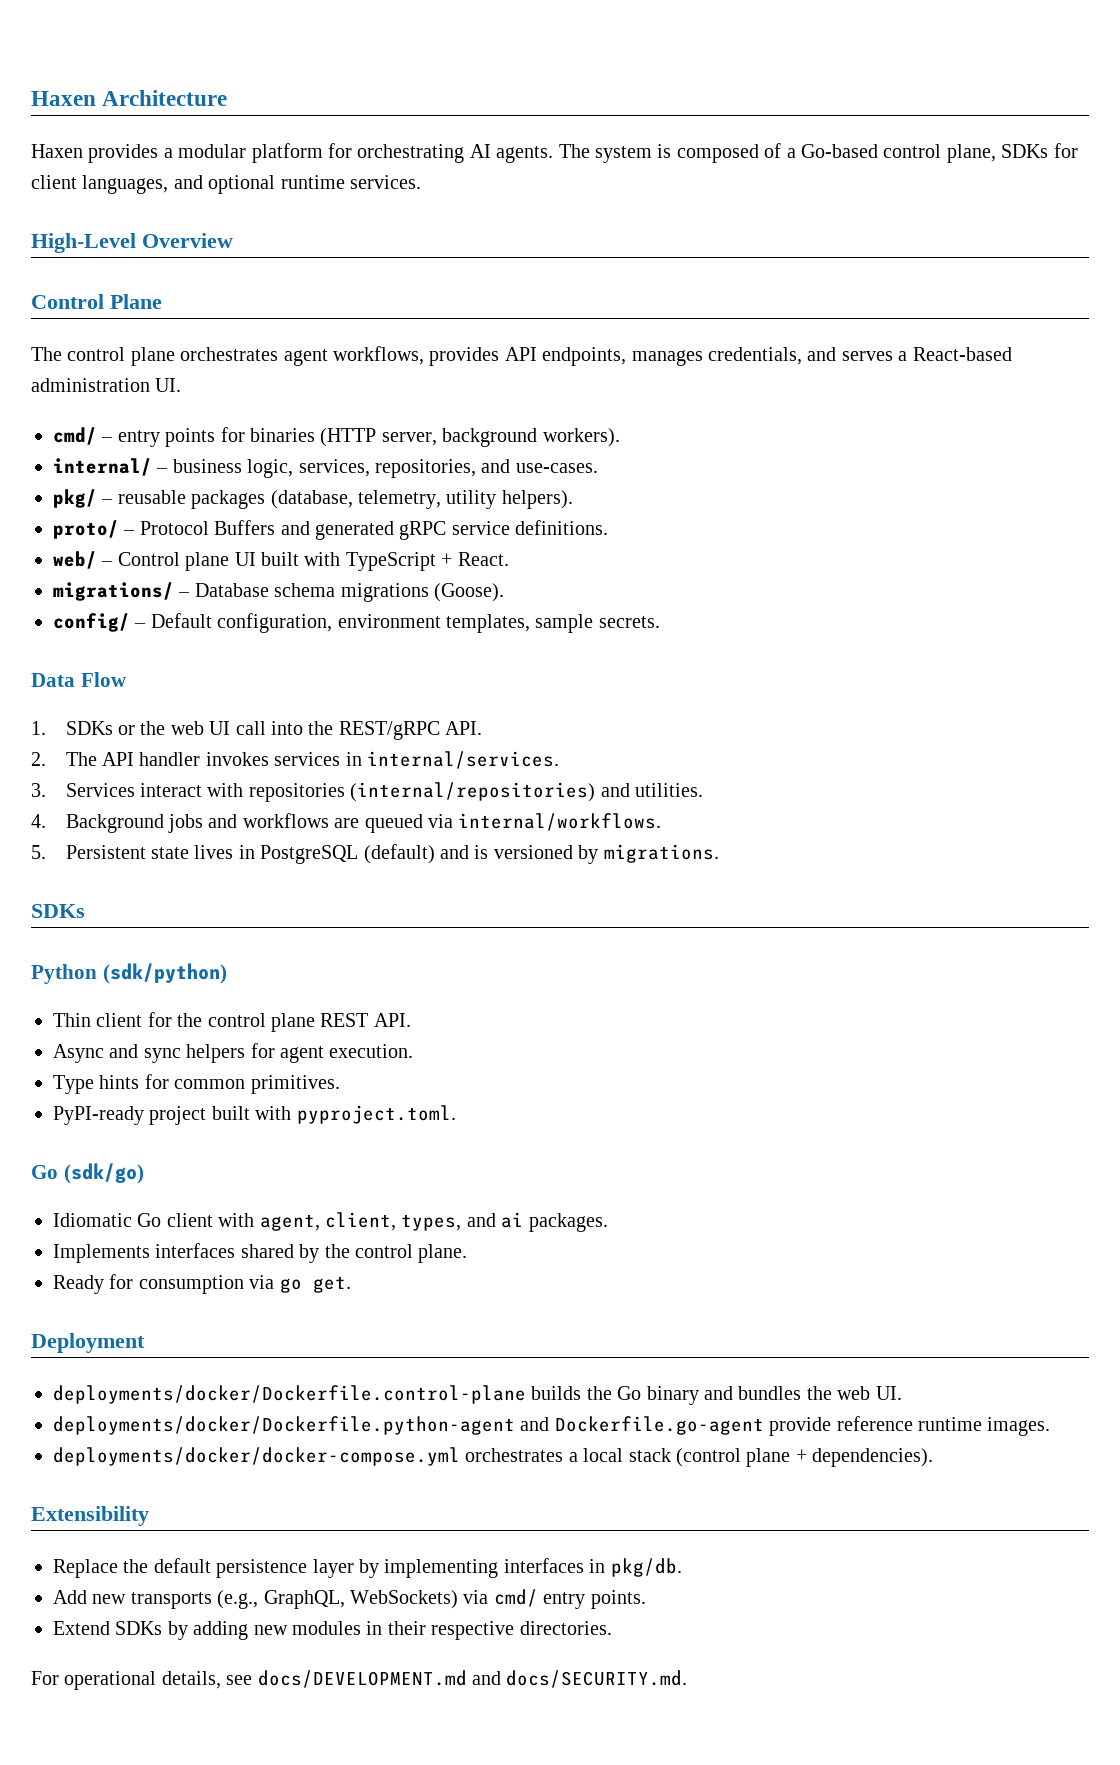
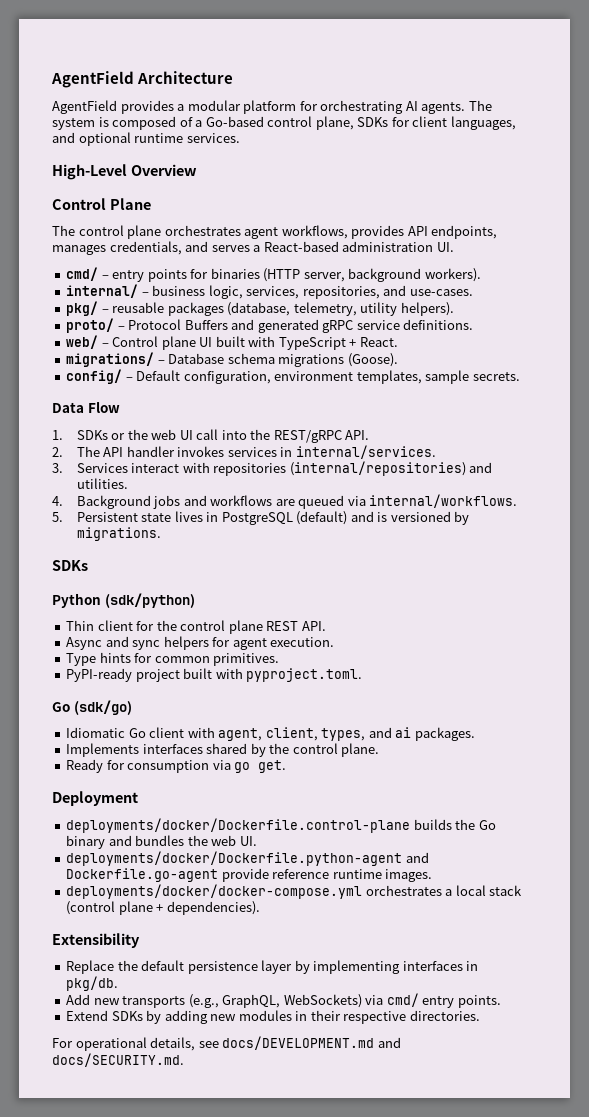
[31,91,96,106] Haxen -> [51,71,134,88] AgentField
[31,144,83,158] Haxen -> [52,100,117,114] AgentField

